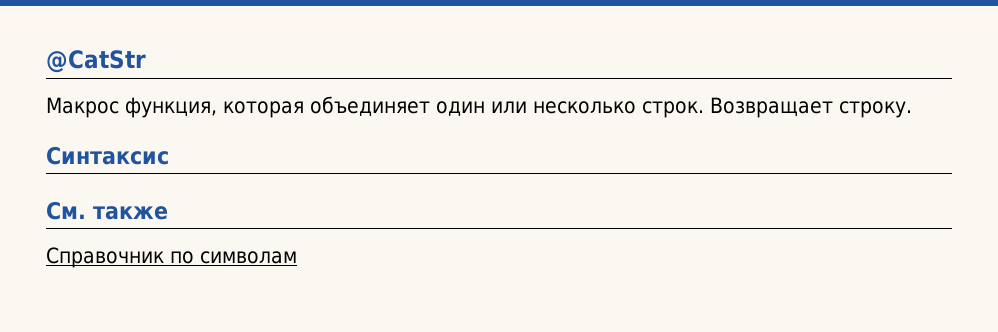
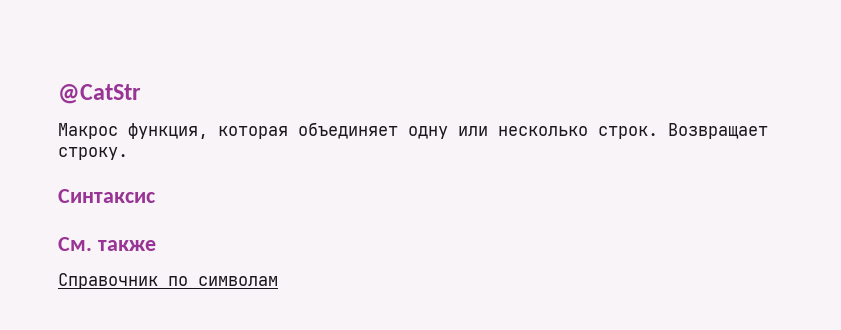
[436,101,485,116] один -> [408,126,448,139] одну

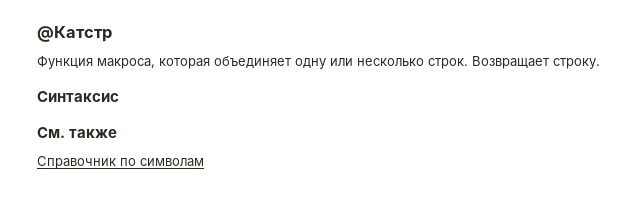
[58,84,141,104] [58,123,208,139] @CatStr // Макрос функция, -> [37,26,112,42] [37,56,155,69] @Катстр // Функция макроса,

